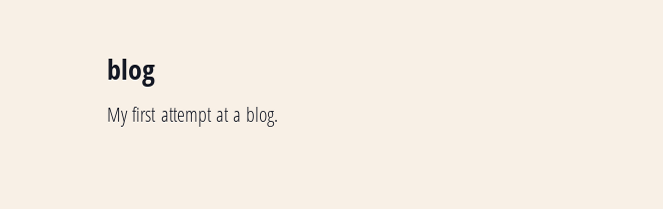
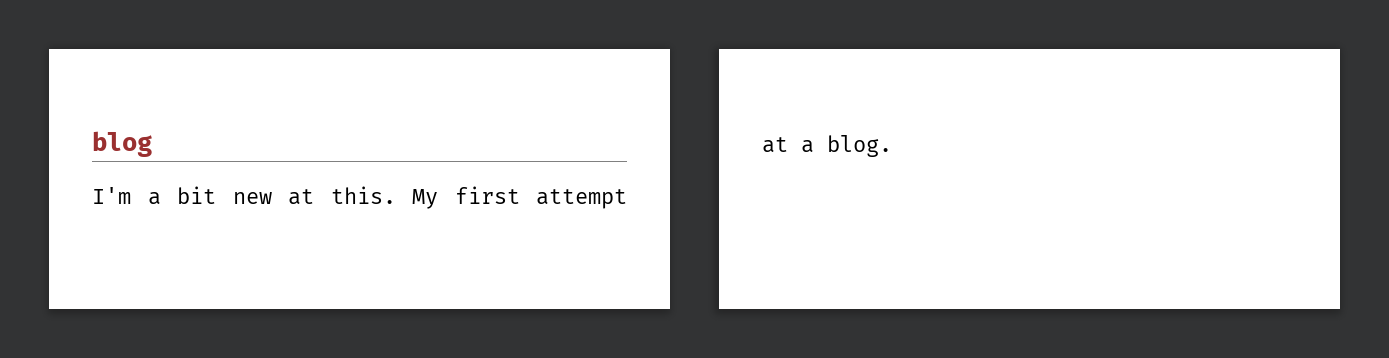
(156, 72) none -> [92,186,396,205] I'm a bit new at this.

